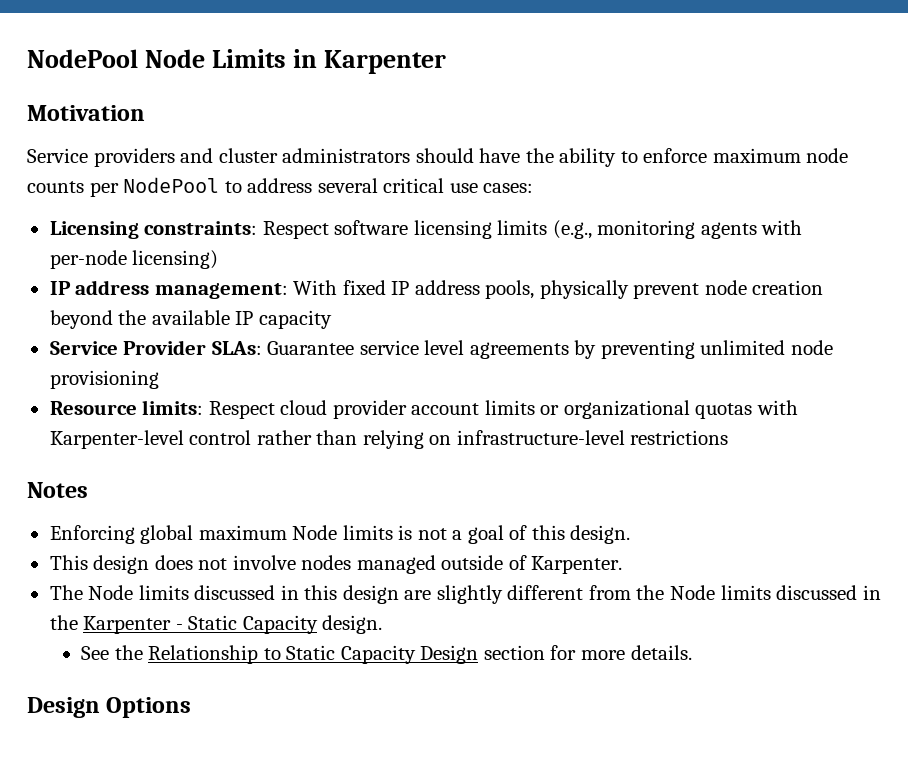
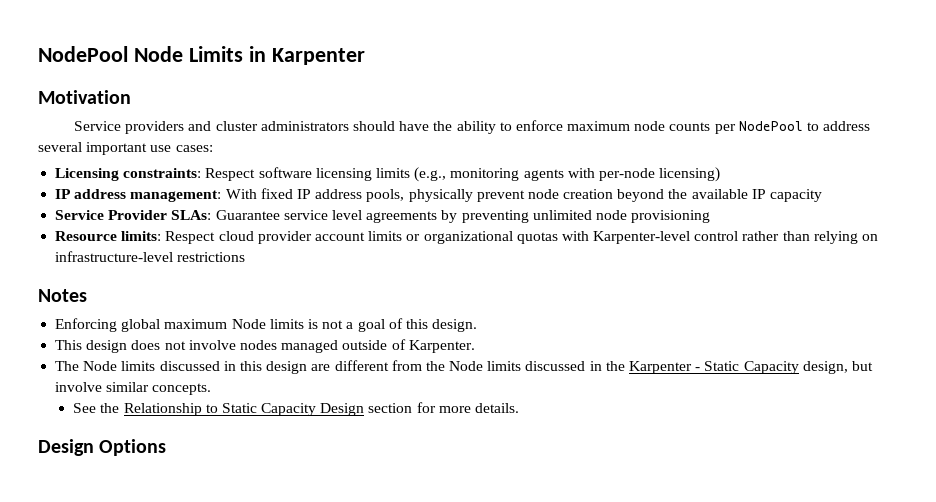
[383,178,445,193] critical -> [86,142,148,155] important
[436,585,503,604] slightly -> (331, 367) none
[322,615,383,634] design. -> [802,361,873,374] [55,382,212,395] design, but involve similar concepts.

